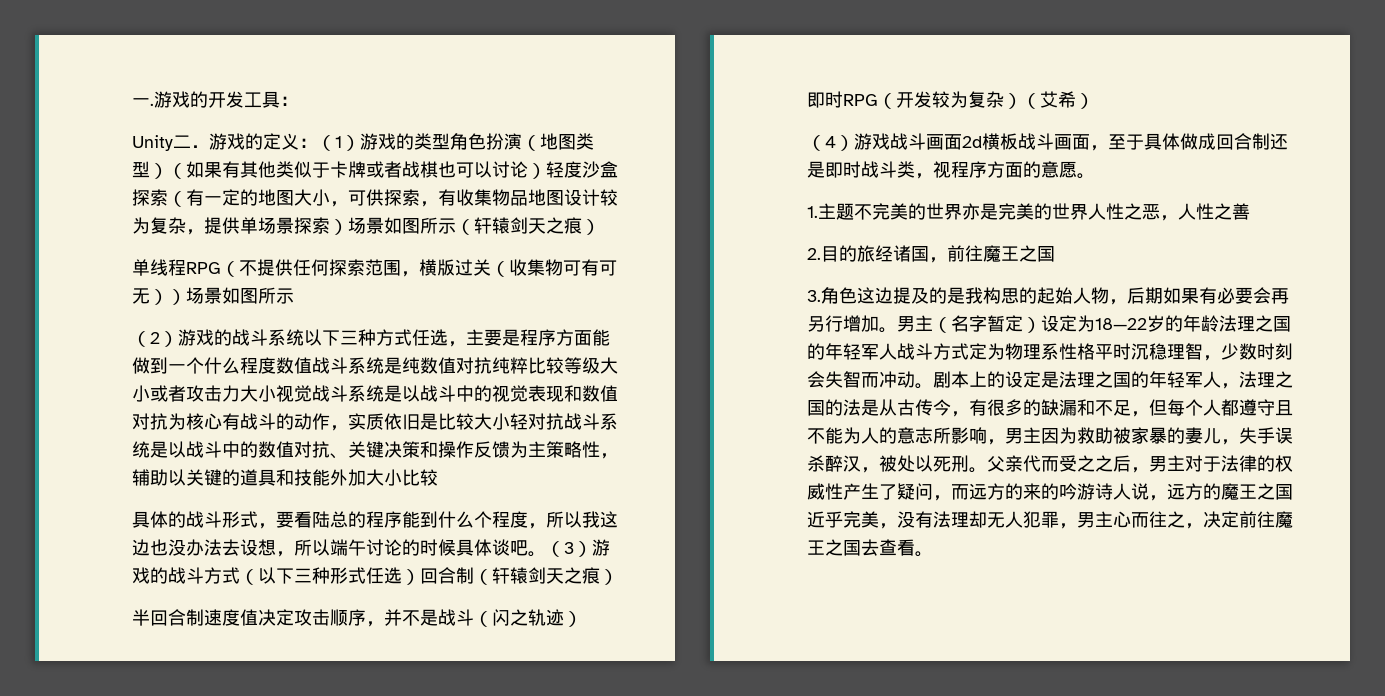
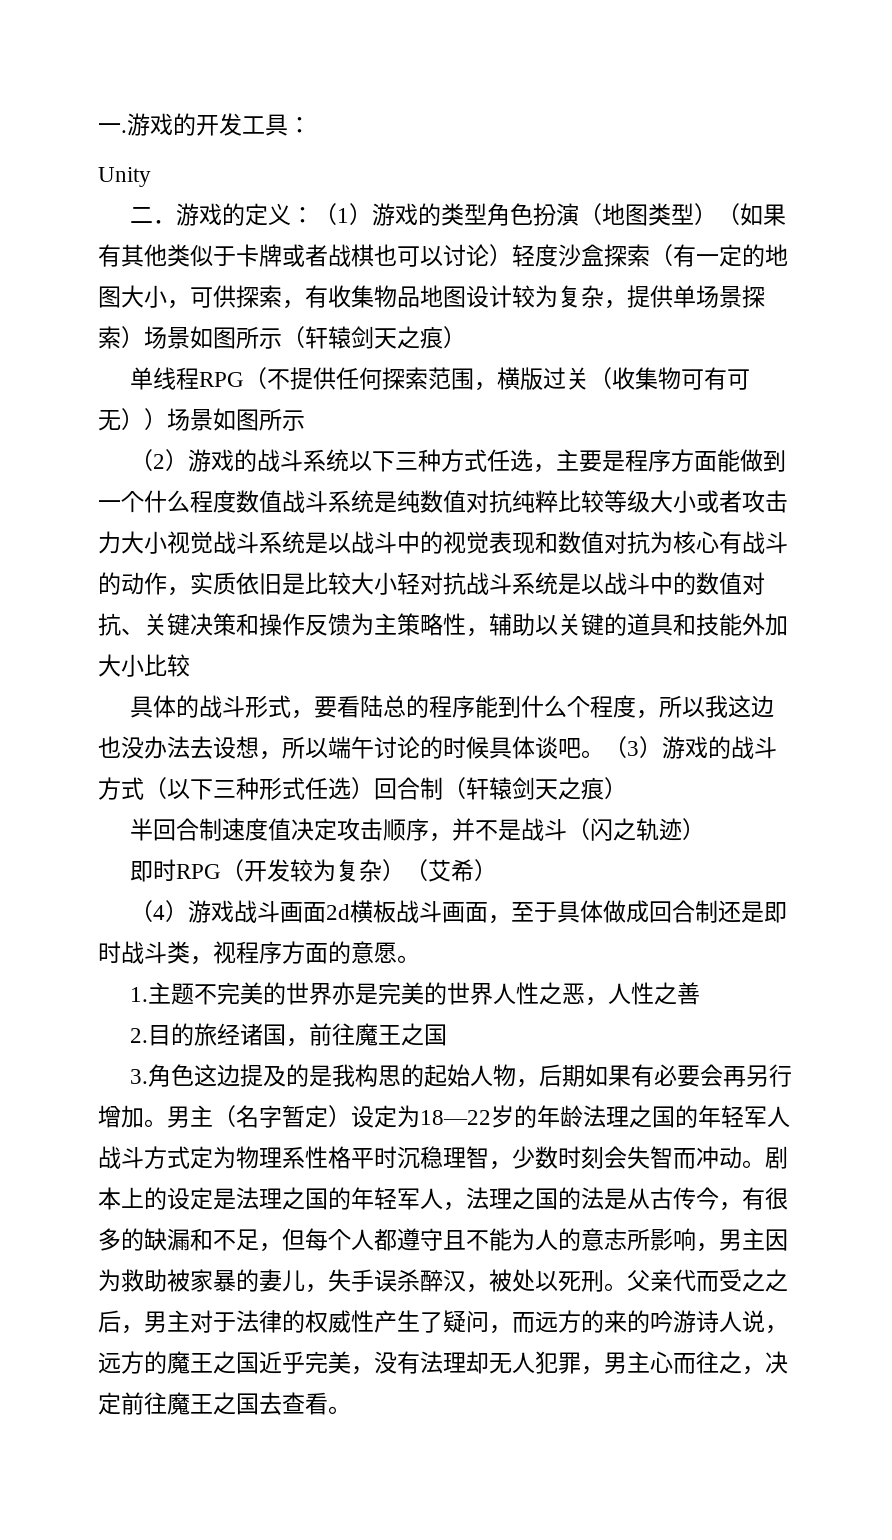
(173, 143) none -> (151, 177) //

